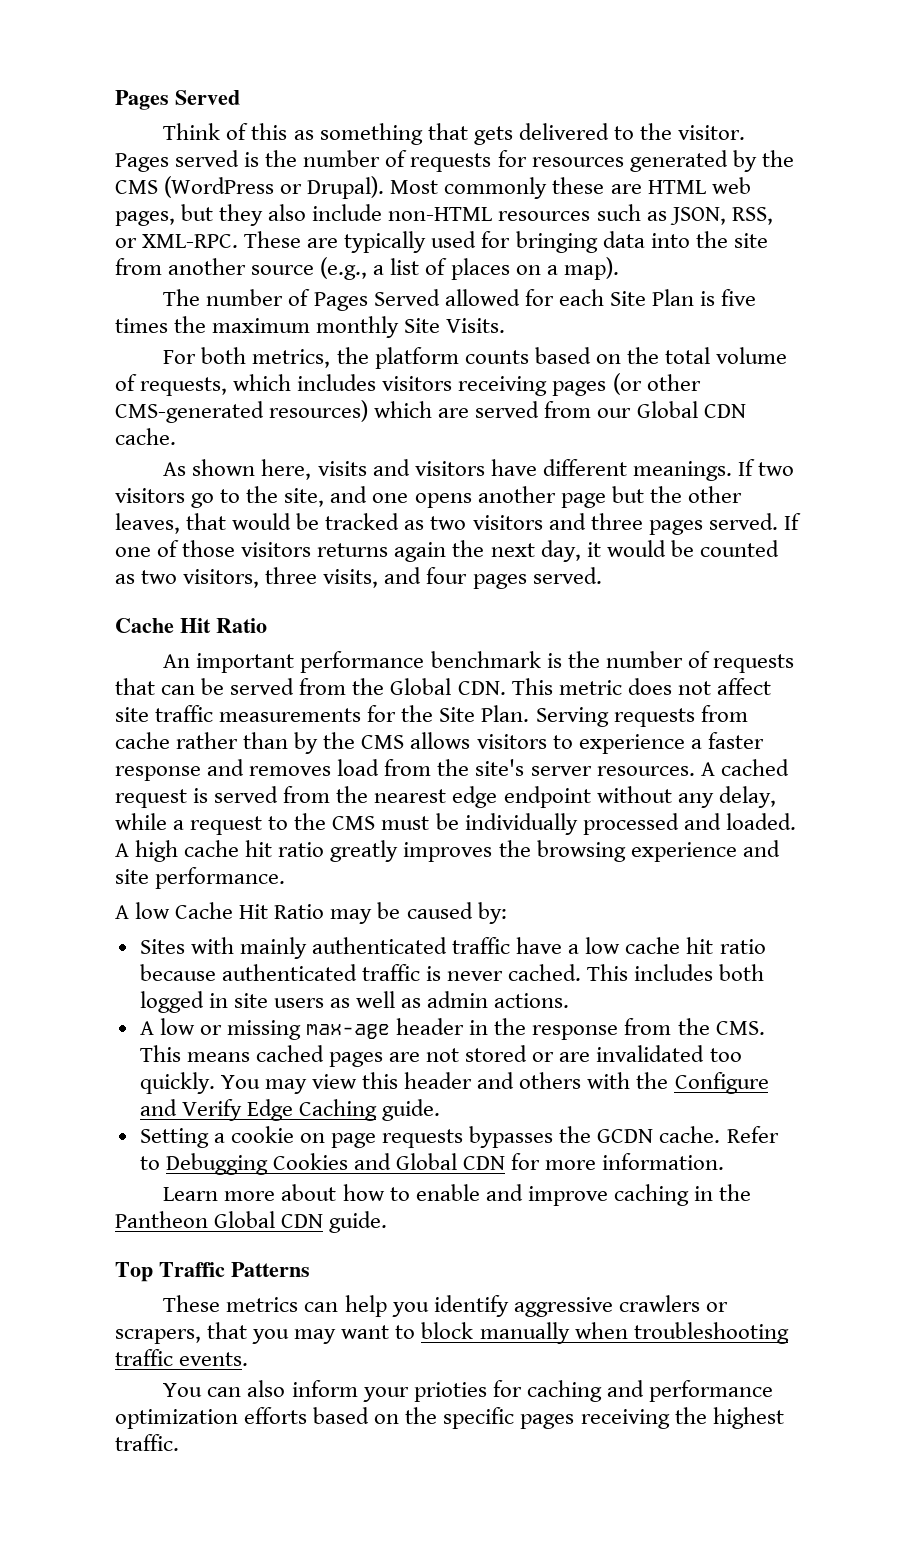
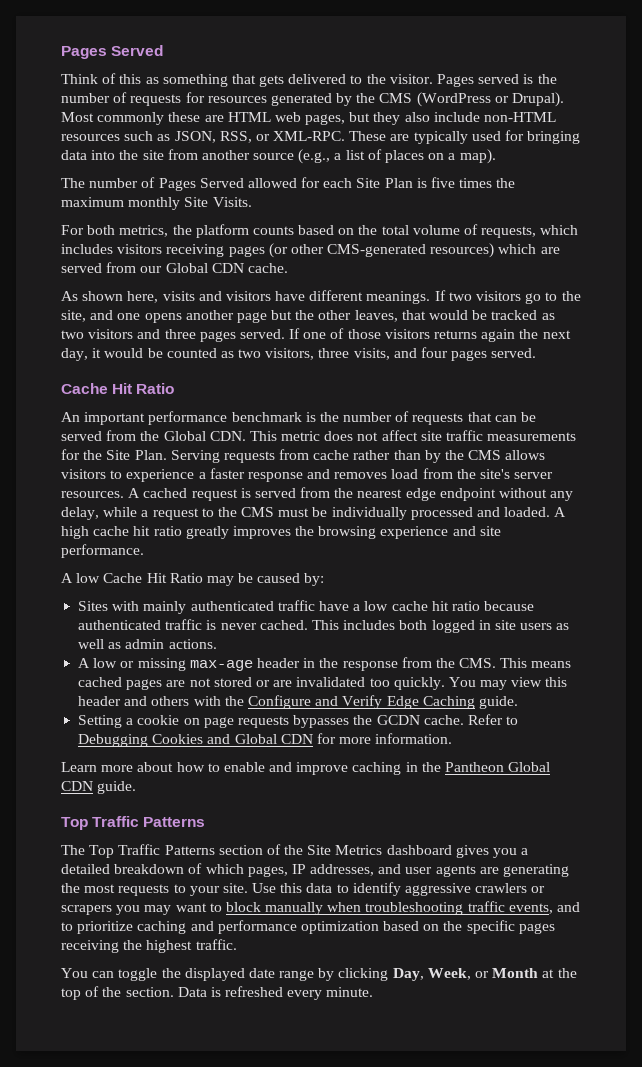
[163,1295,429,1317] These metrics can help you -> [61,844,529,858] [61,863,570,877] [61,883,349,896] The Top Traffic Patterns section of the Site Metrics dashboard gives you a detailed breakdown of which pages, IP addresses, and user agents are generating the most requests to your site. Use this data to
[115,1322,248,1344] scrapers, that -> [61,905,112,915] scrapers
[179,1352,249,1366] [163,1380,522,1402] events. // You can also inform your prioties for -> [508,902,581,914] [61,921,134,934] events, and to prioritize
[244,1407,308,1424] efforts -> (379, 927) none
(179, 1442) none -> [61,968,577,981] [61,986,374,1000] // You can toggle the displayed date range by clicking Day, Week, or Month at the top of the section. Data is refreshed every minute.

